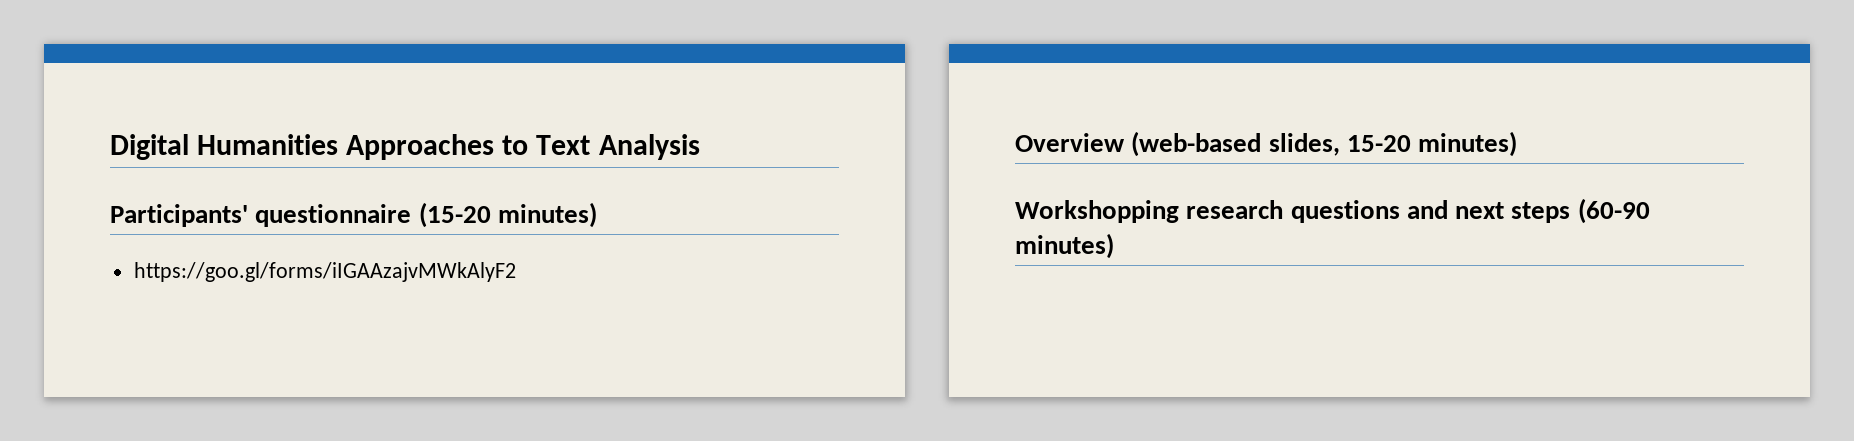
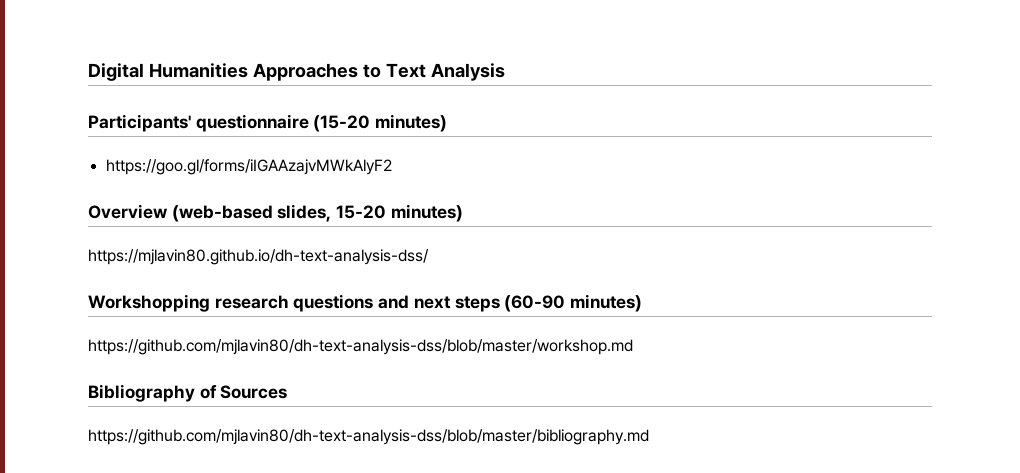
(1518, 144) none -> [88,249,429,265] // https://mjlavin80.github.io/dh-text-analysis-dss/
(1114, 246) none -> [88,339,633,355] [88,384,288,402] [88,429,649,445] // https://github.com/mjlavin80/dh-text-analysis-dss/blob/master/workshop.md // Bibliography of Sources // https://github.com/mjlavin80/dh-text-analysis-dss/blob/master/bibliography.md

